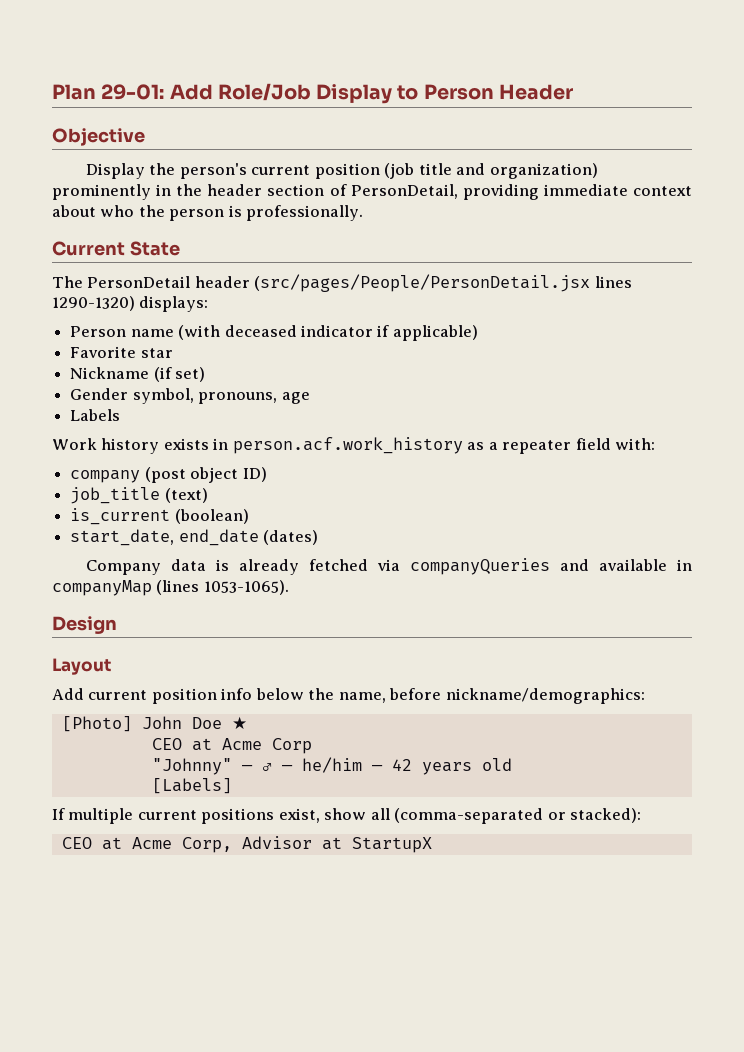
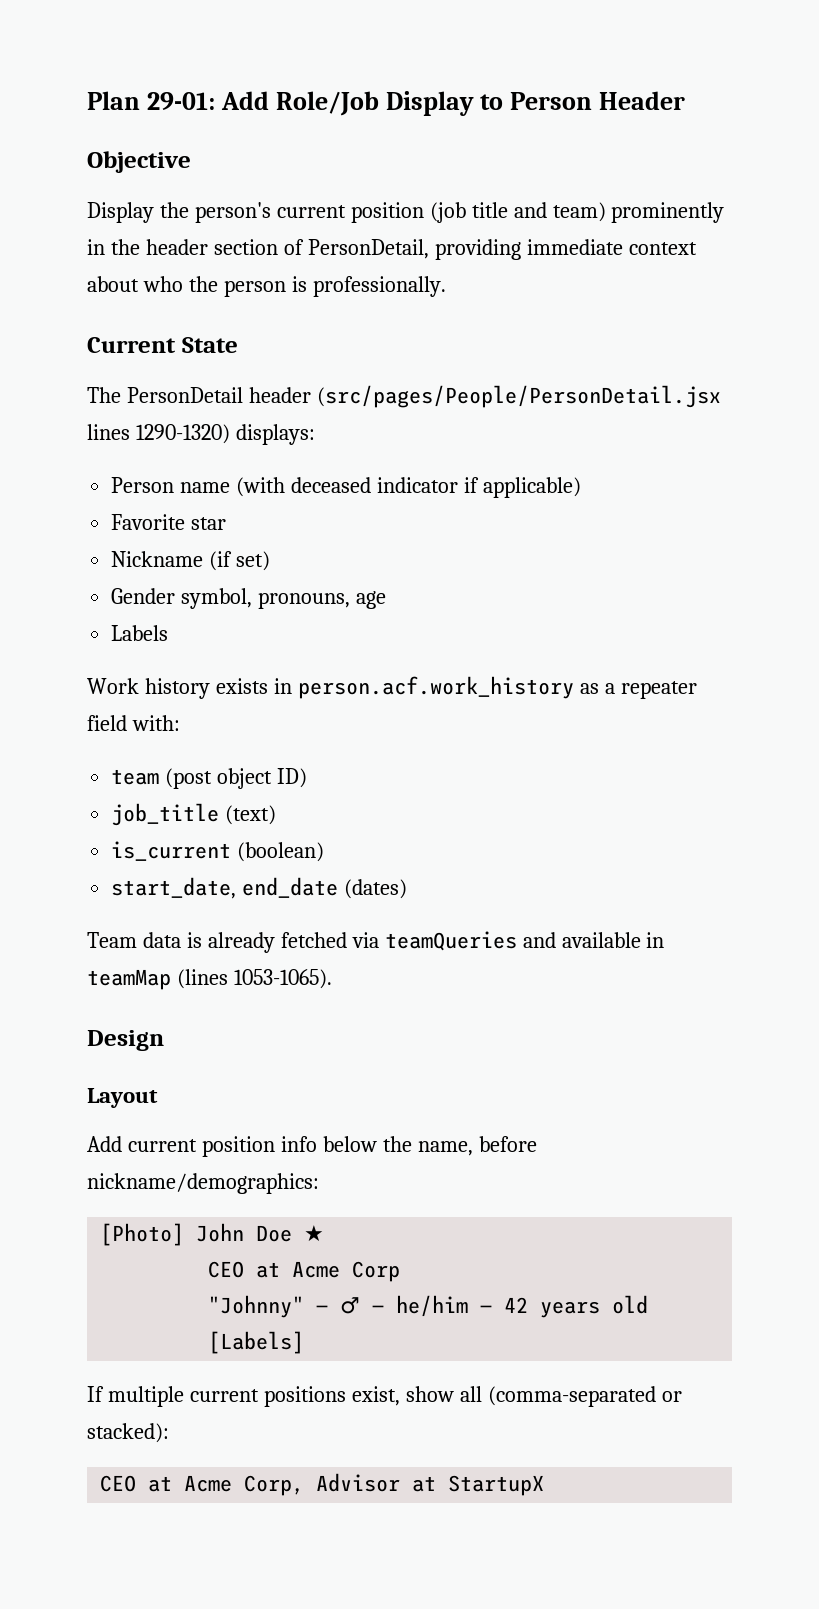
[489,163,598,179] organization) -> [552,202,606,222] team)
[70,470,141,483] company -> [111,769,160,785] team
[85,560,161,575] Company -> [87,932,137,948] Team
[409,558,550,575] companyQueries -> [384,931,517,951] teamQueries
[52,580,152,596] companyMap -> [87,969,171,990] teamMap

